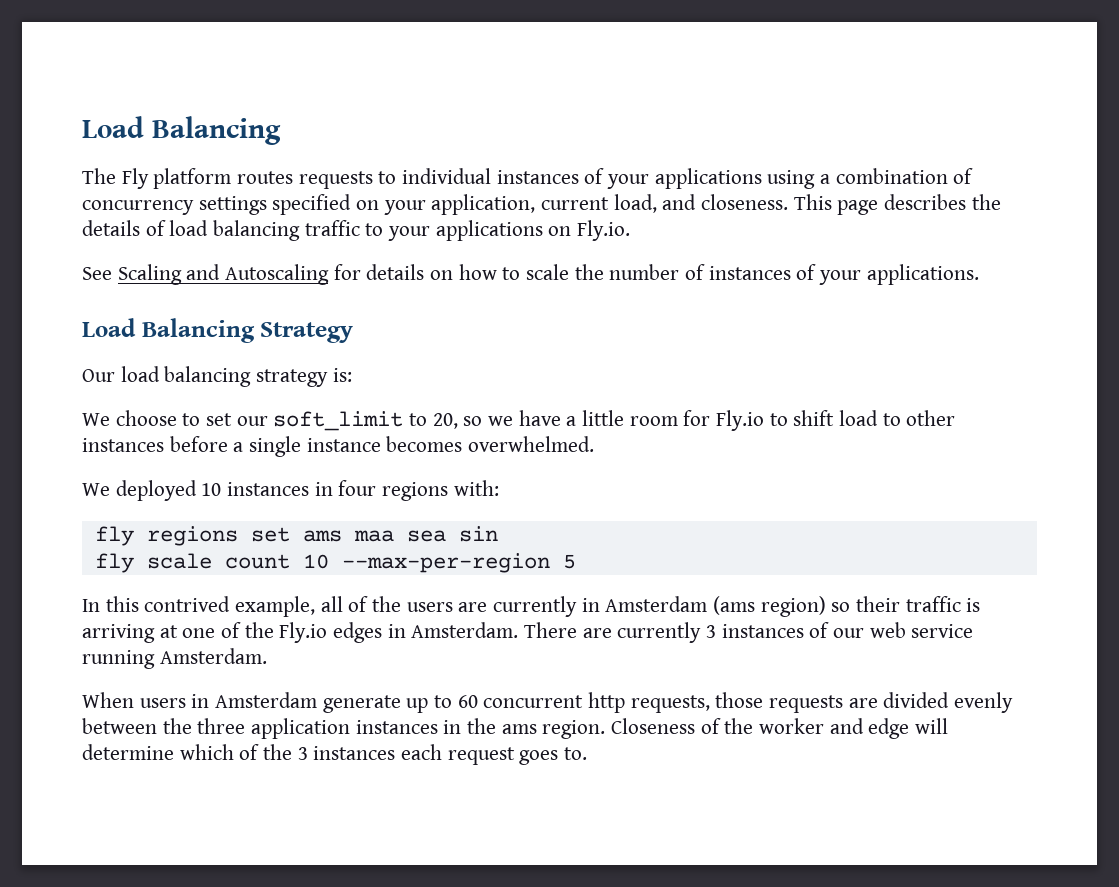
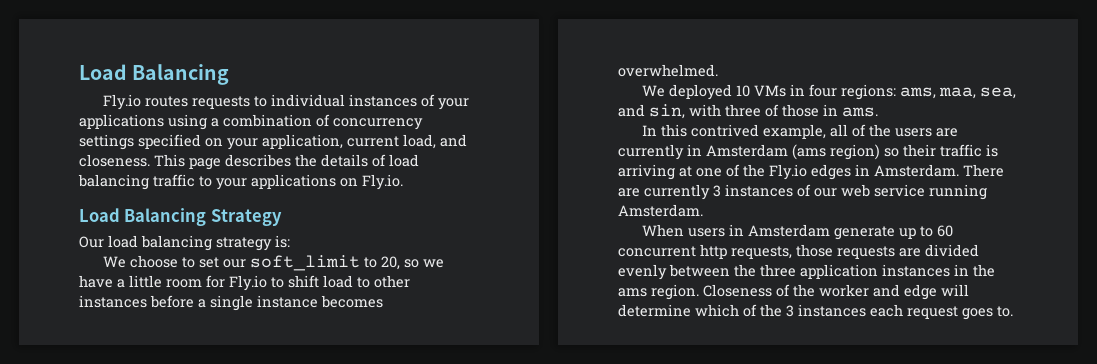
[82,168,232,189] The Fly platform -> [103,94,142,110] Fly.io
[82,264,979,285] // See Scaling and Autoscaling for details on how to scale the number of instances of your applications. -> (403, 182) none
[227,482,310,496] instances -> [754,85,787,97] VMs
[382,480,499,501] [94,526,498,546] [94,553,576,573] regions with: // fly regions set ams maa sea sin // fly scale count 10 --max-per-region 5 -> [841,84,1017,100] [618,104,878,119] regions: ams, maa, sea, and sin, with three of those in ams.

